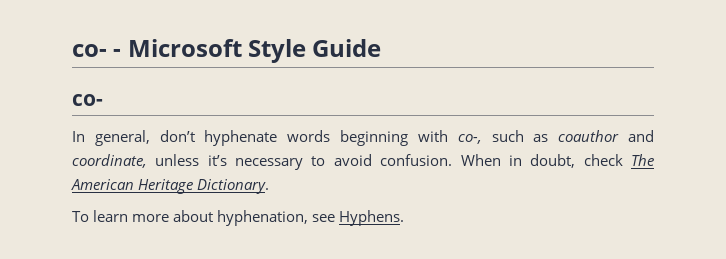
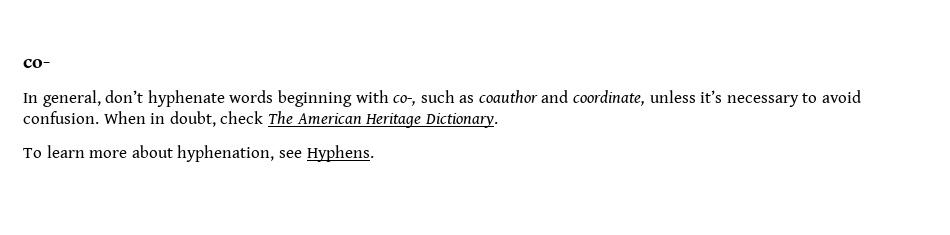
[72,39,382,63] [72,94,103,106] co- - Microsoft Style Guide // co- -> [23,59,50,68] co-

